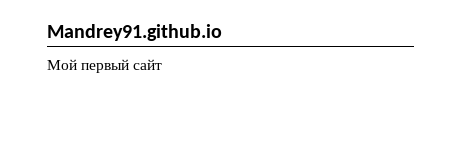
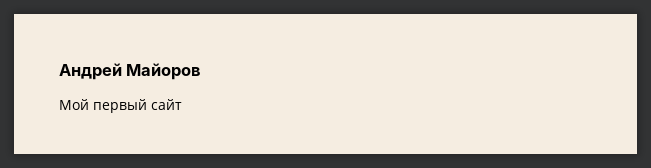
[47,24,222,41] Mandrey91.github.io -> [59,63,202,80] Андрей Майоров

